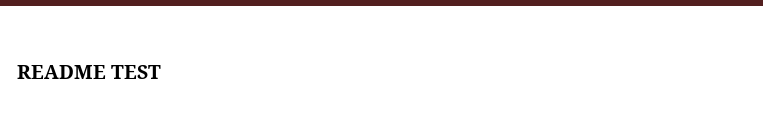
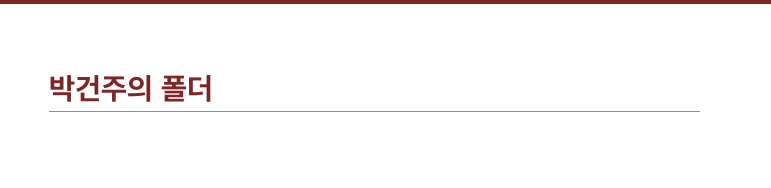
[17,65,162,79] README TEST -> [49,75,214,102] 박건주의 폴더

